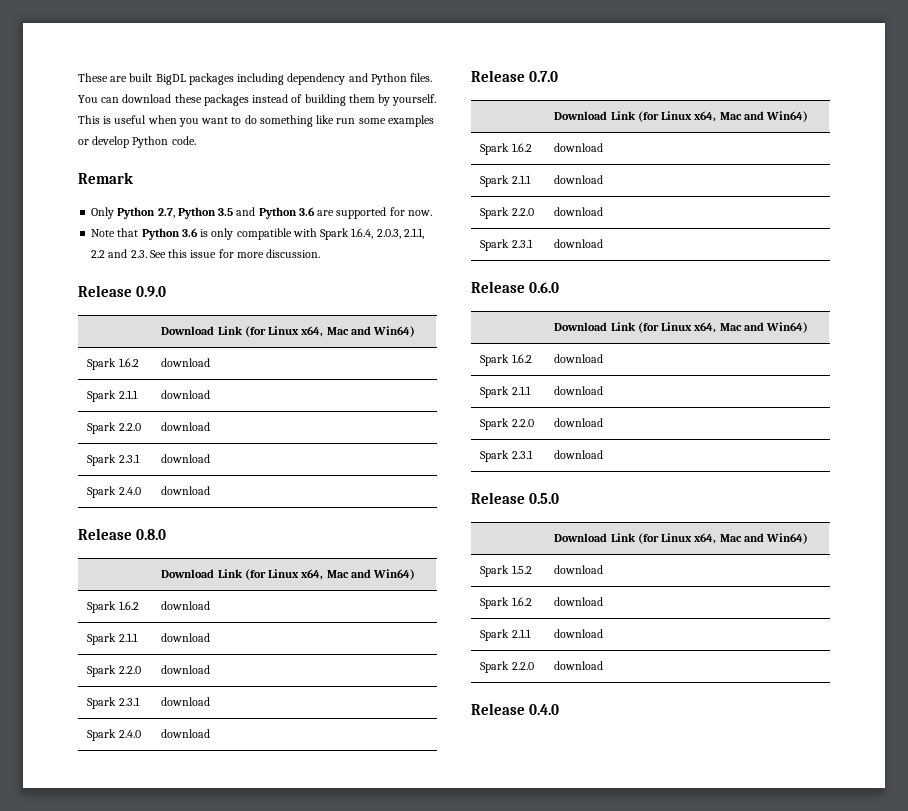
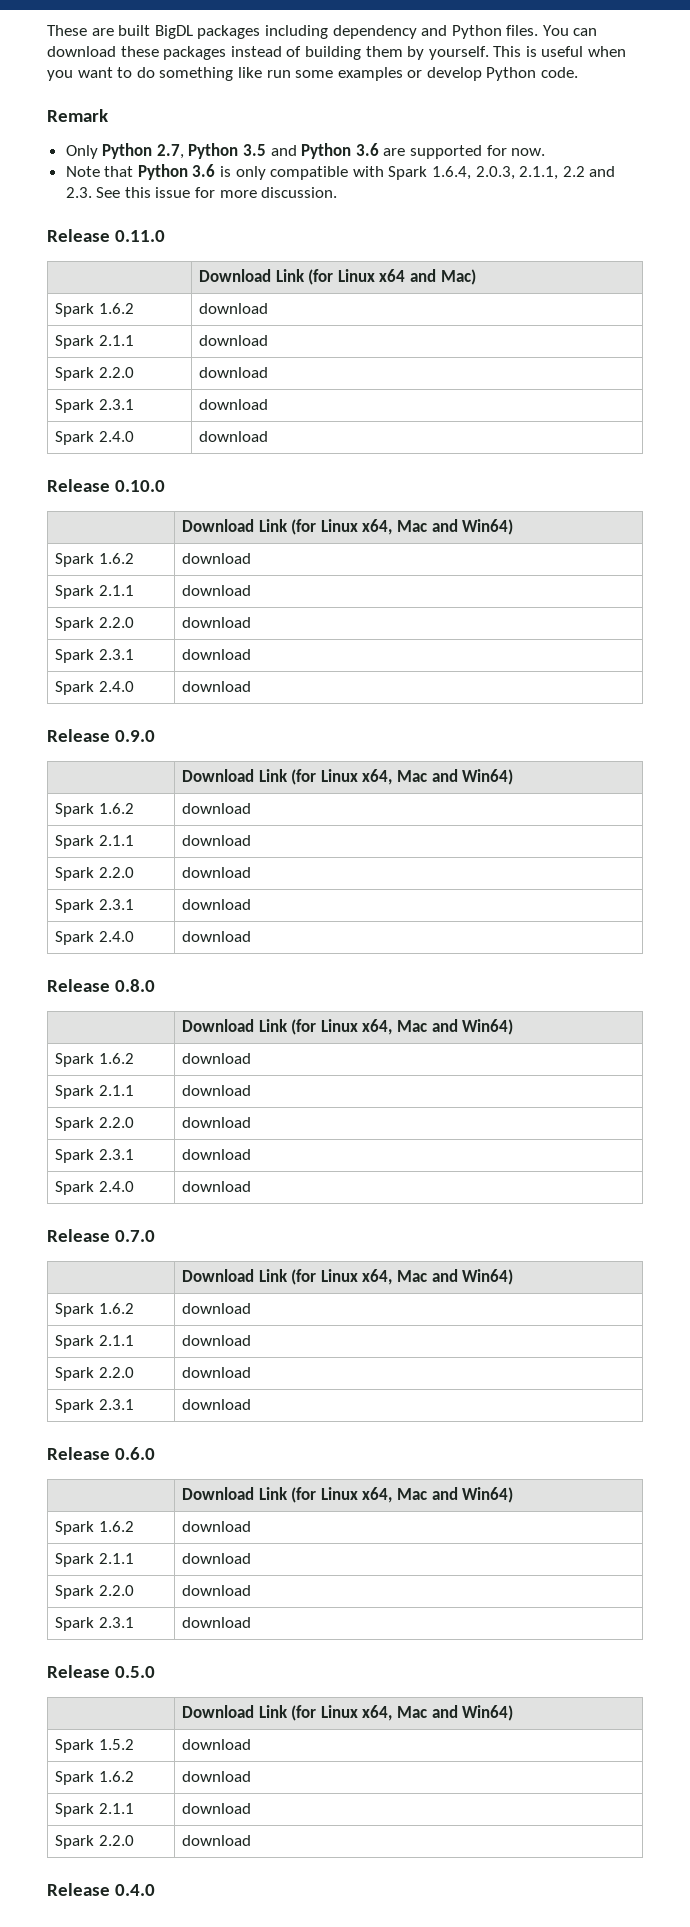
(321, 253) none -> [47,229,165,242] [199,269,476,285] [55,303,134,317] [199,303,269,314] [55,335,134,349] [199,335,269,346] [55,367,134,381] [199,367,269,378] [55,399,134,413] [199,399,269,410] [55,431,134,445] [199,431,269,442] [47,479,165,492] [182,519,514,535] [55,553,134,567] [182,553,252,564] [55,585,134,599] [182,585,252,596] [55,617,134,631] [182,617,252,628] [55,649,134,663] [182,649,252,660] [55,681,134,695] [182,681,252,692] // Release 0.11.0 // | Download Link (for Linux x64 and Mac) // Spark 1.6.2 | download // Spark 2.1.1 | download // Spark 2.2.0 | download // Spark 2.3.1 | download // Spark 2.4.0 | download // Release 0.10.0 // | Download Link (for Linux x64, Mac and Win64) // Spark 1.6.2 | download // Spark 2.1.1 | download // Spark 2.2.0 | download // Spark 2.3.1 | download // Spark 2.4.0 | download

